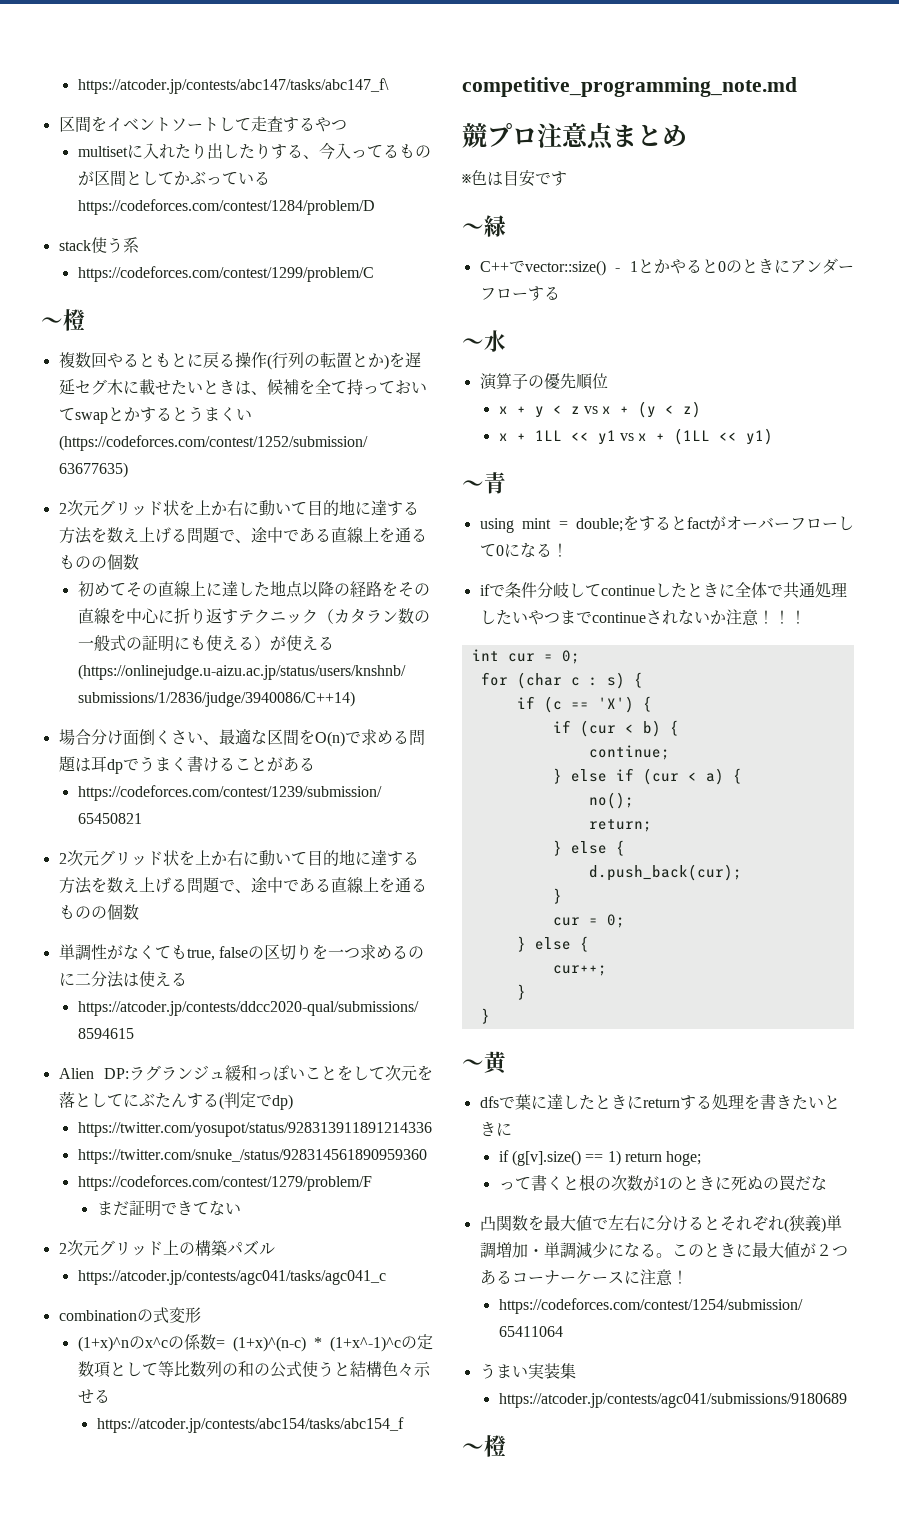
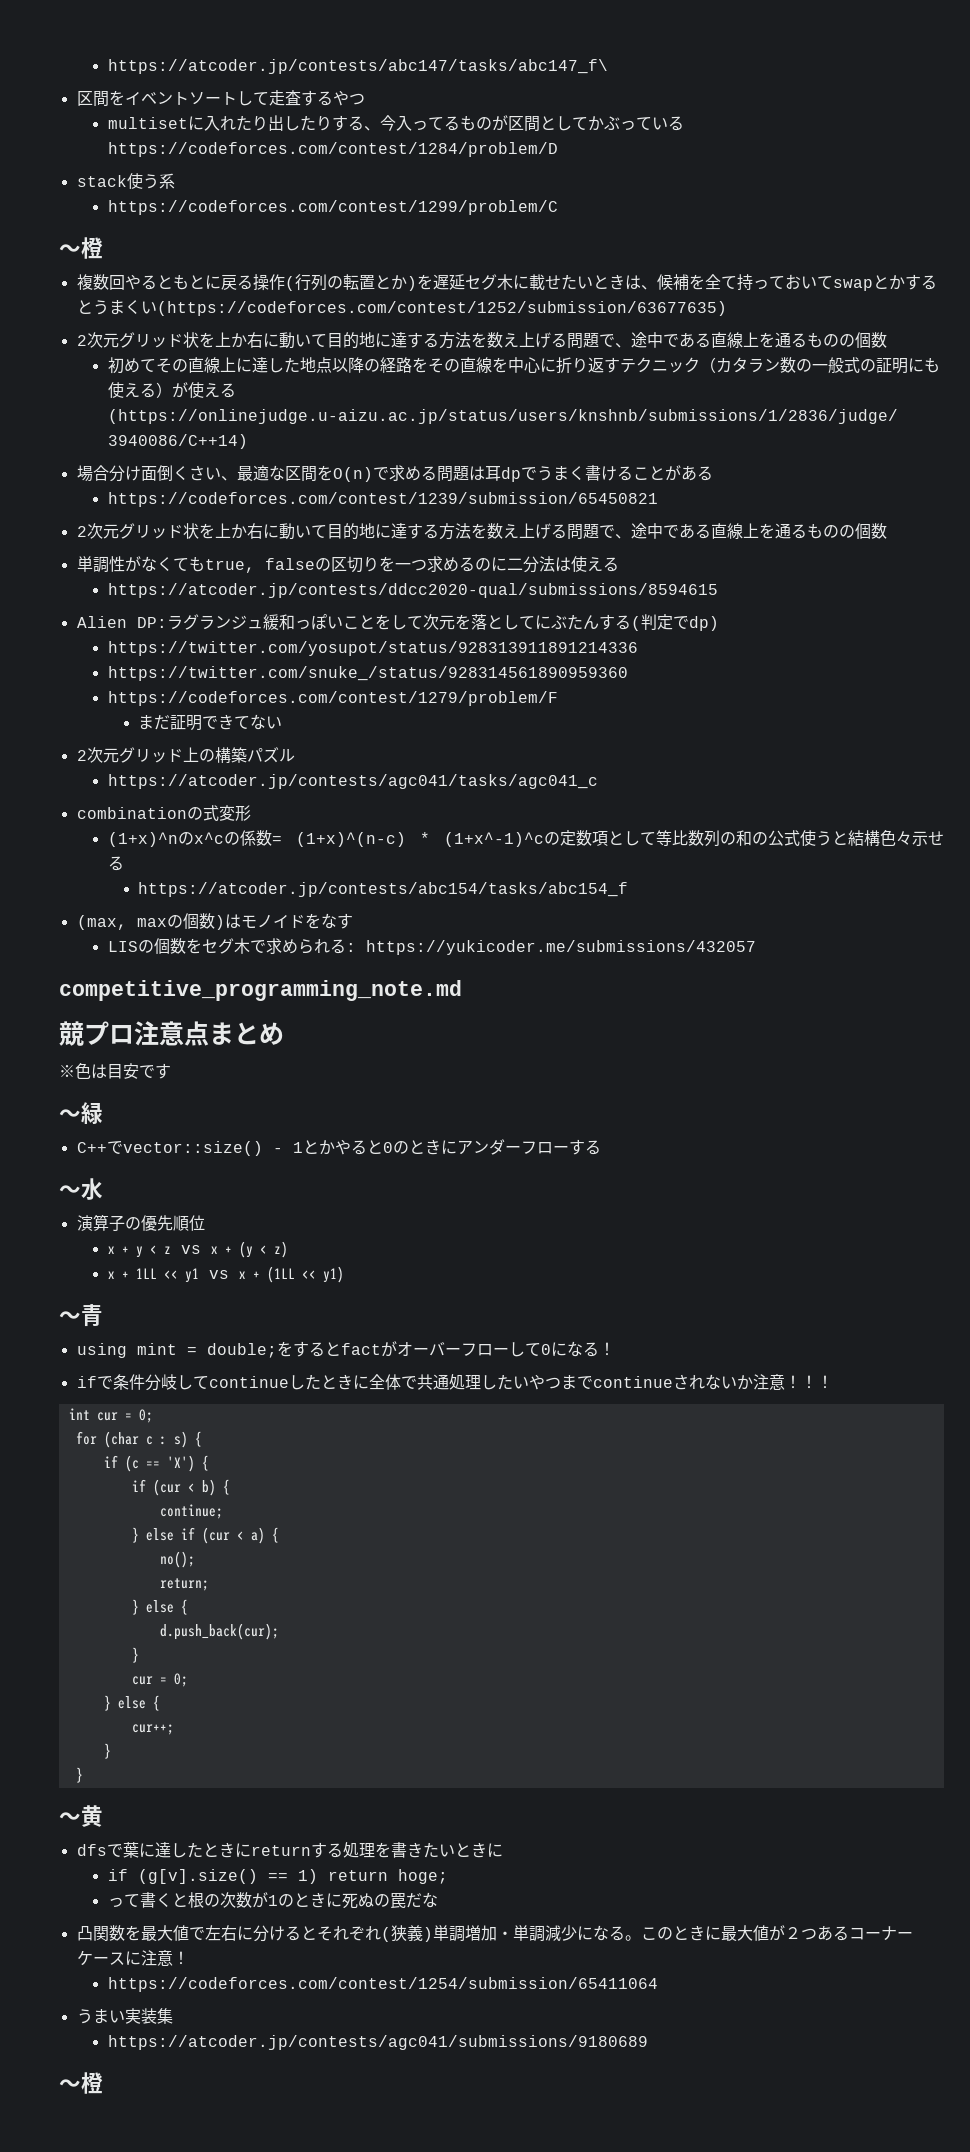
(404, 1425) none -> [76,913,353,930] [107,938,756,955] // (max, maxの個数)はモノイドをなす // LISの個数をセグ木で求められる: https://yukicoder.me/submissions/432057

